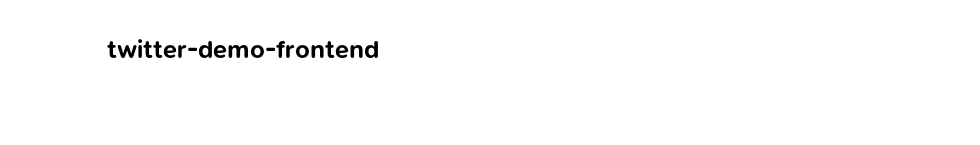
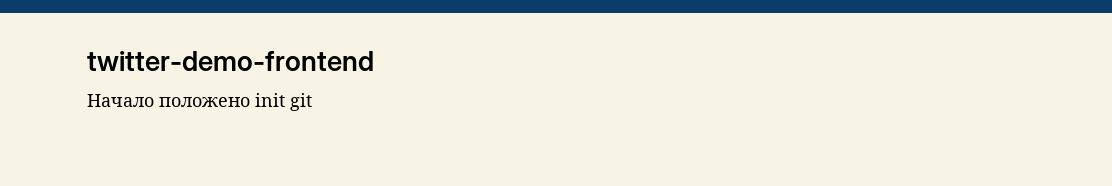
(379, 49) none -> [87,93,312,111] // Начало положено init git

